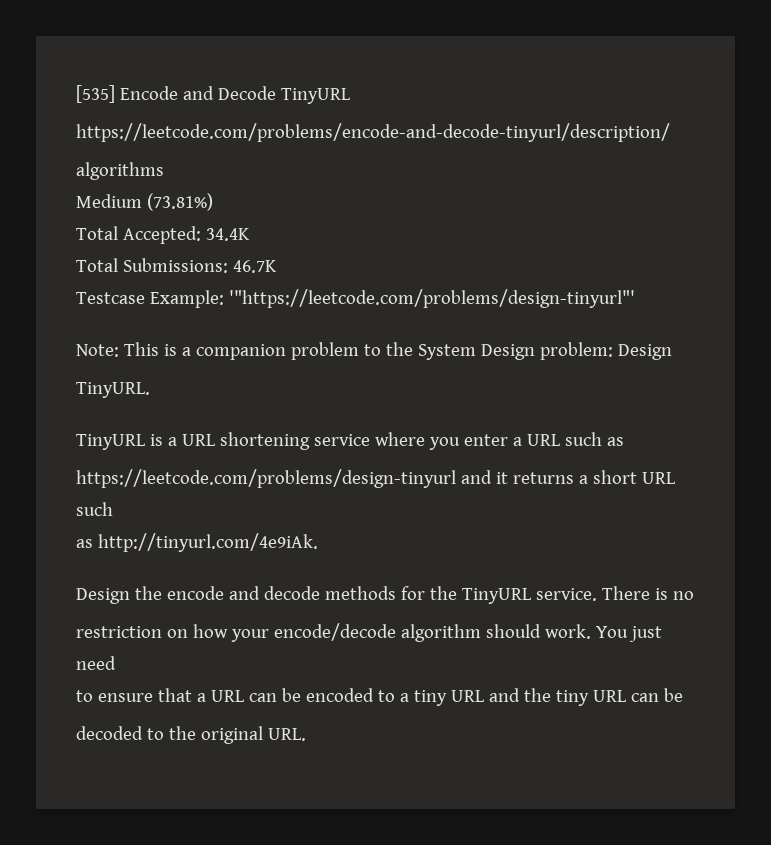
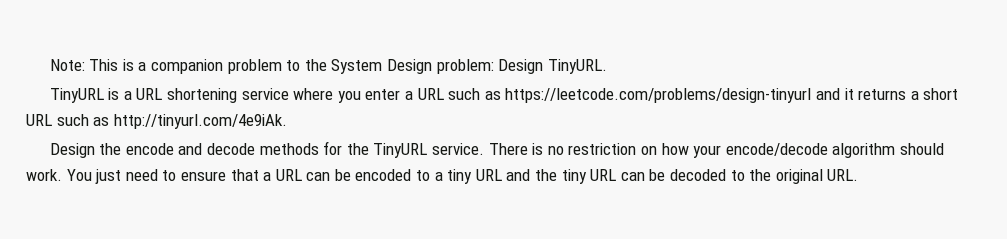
[76,85,350,104] [76,123,670,142] [76,162,164,180] [76,193,213,211] [76,226,250,244] [76,258,277,273] [76,289,635,308] [535] Encode and Decode TinyURL // https://leetcode.com/problems/encode-and-decode-tinyurl/description/ // algorithms // Medium (73.81%) // Total Accepted: 34.4K // Total Submissions: 46.7K // Testcase Example: '"https://leetcode.com/problems/design-tinyurl"' // -> (49, 65) none
(672, 352) // -> (544, 66) none
(624, 441) // -> (501, 95) none
(113, 509) // -> (89, 120) none
(694, 595) // -> (564, 150) none
(116, 663) // -> (158, 175) none
(683, 695) // -> (666, 175) none

